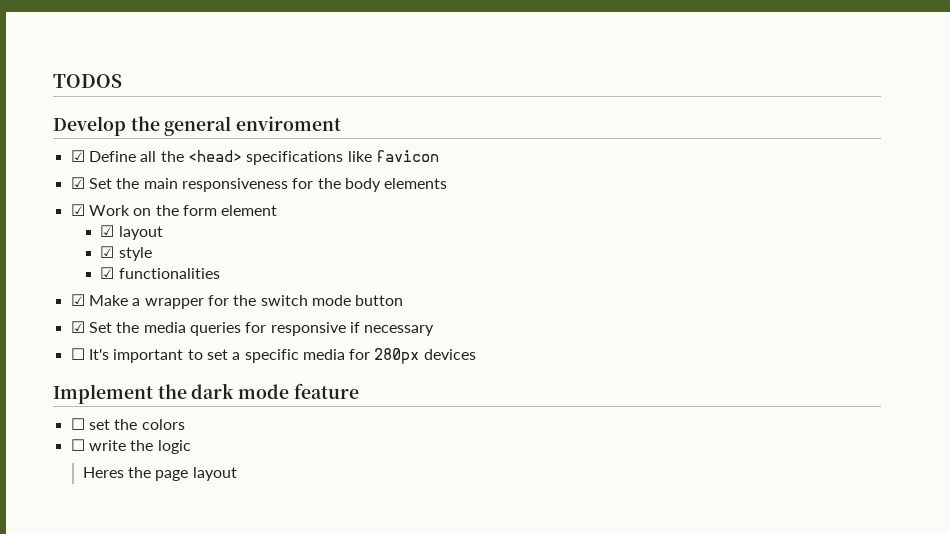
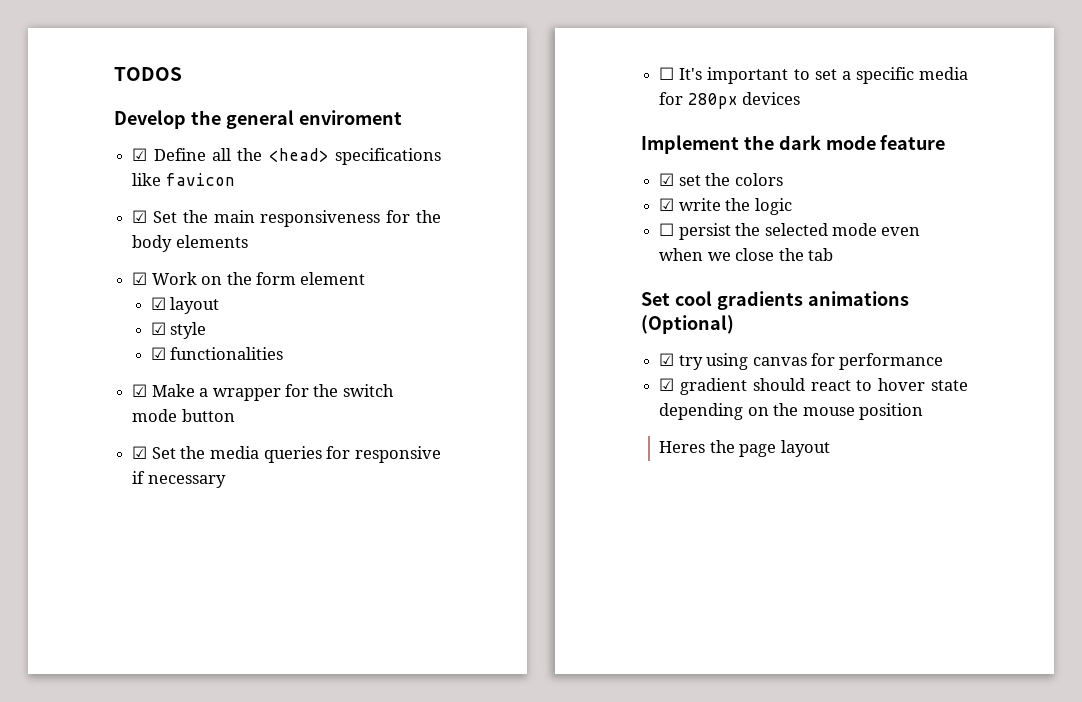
[70,418,85,430] ☐ -> [659,173,675,186] ☑
[70,439,85,451] ☐ -> [659,198,675,211] ☑
(191, 447) none -> [659,223,921,240] [659,248,833,261] [641,291,909,310] [641,315,734,334] [659,353,944,370] [659,378,968,395] [659,403,923,420] // ☐ persist the selected mode even when we close the tab // Set cool gradients animations (Optional) // ☑ try using canvas for performance // ☑ gradient should react to hover state depending on the mouse position

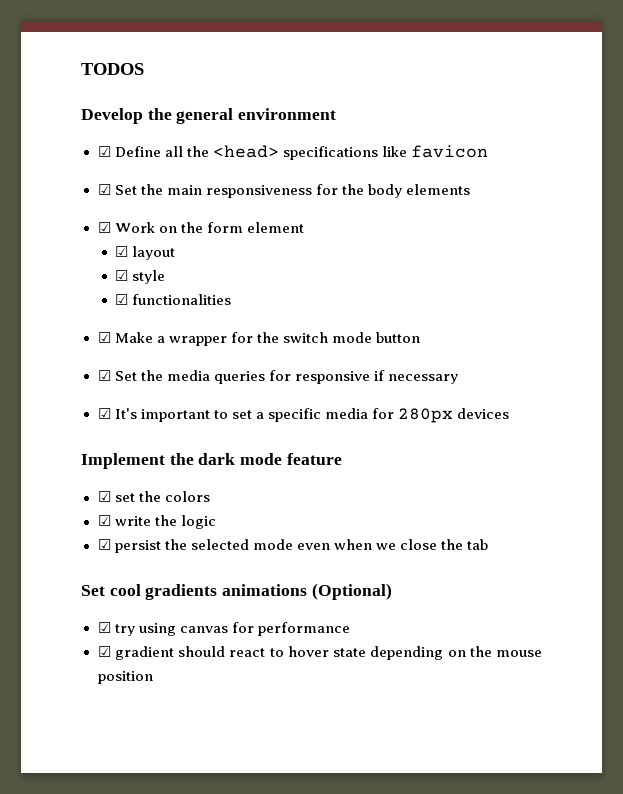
[298,110,402,125] enviroment -> [238,108,337,120] environment
[659,67,675,80] ☐ -> [97,408,111,419] ☑
[659,223,675,236] ☐ -> [97,539,111,550] ☑
[659,440,830,457] // Heres the page layout -> (153, 677) none

